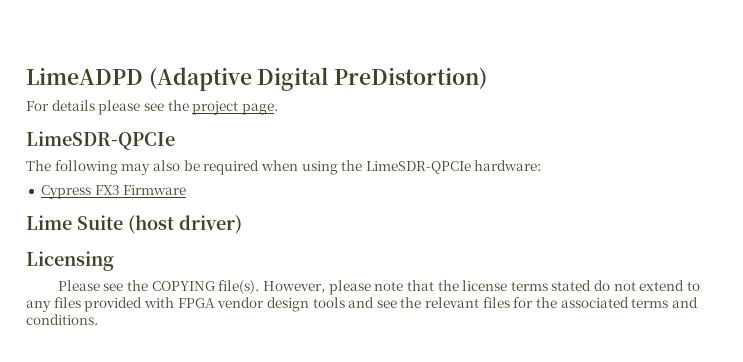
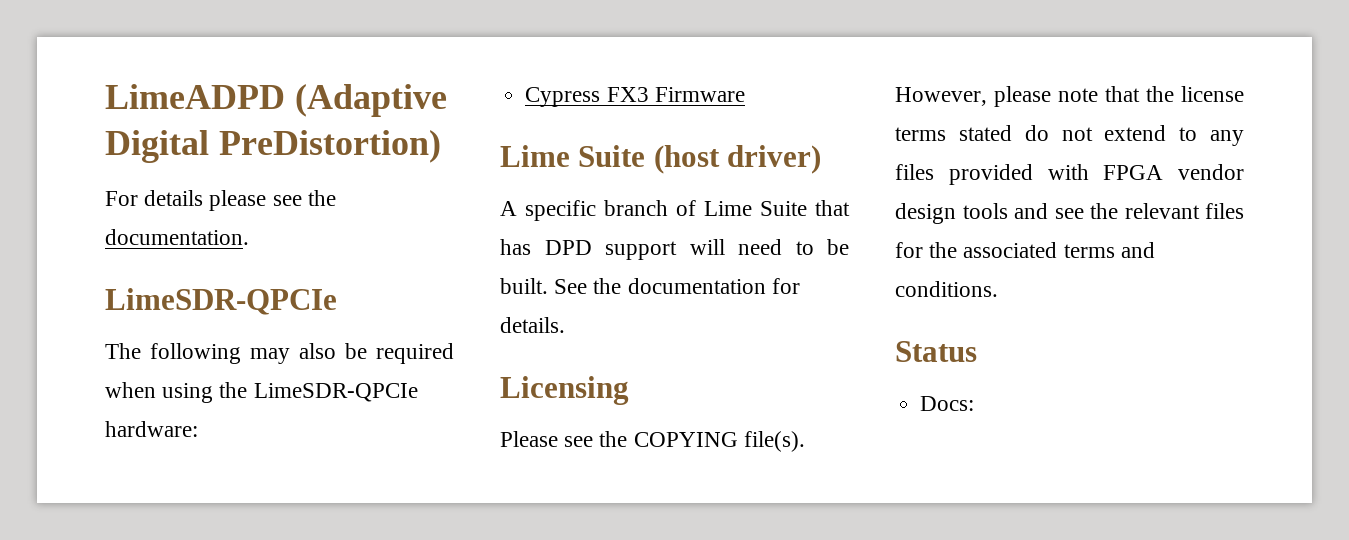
[192,101,278,115] project page. -> [105,229,249,245] documentation.
(242, 224) none -> [500,200,850,221] [500,239,849,260] [500,278,800,294] [500,317,565,333] // A specific branch of Lime Suite that has DPD support will need to be built. See the documentation for details.
(98, 319) none -> [895,341,977,362] [920,396,975,411] // Status // Docs:

